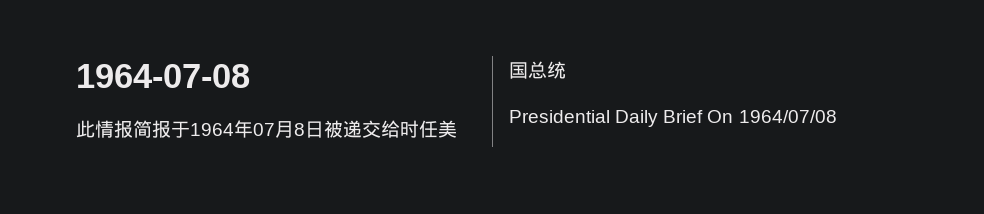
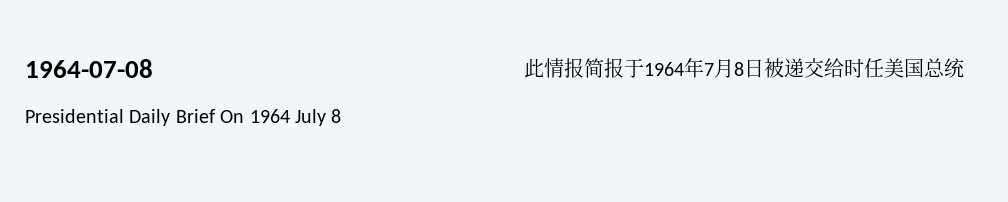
(250, 76) none -> [25,109,342,126] // Presidential Daily Brief On 1964 July 8
[253,123,275,136] 07 -> [704,63,714,76] 7
[509,110,837,127] // Presidential Daily Brief On 1964/07/08 -> (964, 68) none

